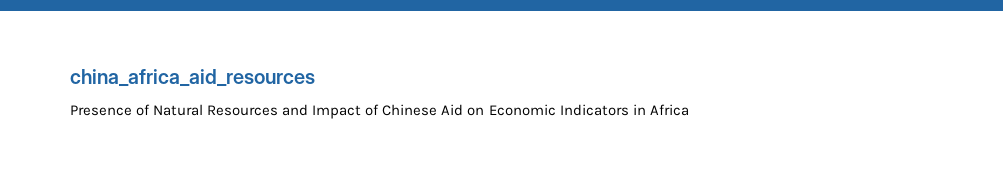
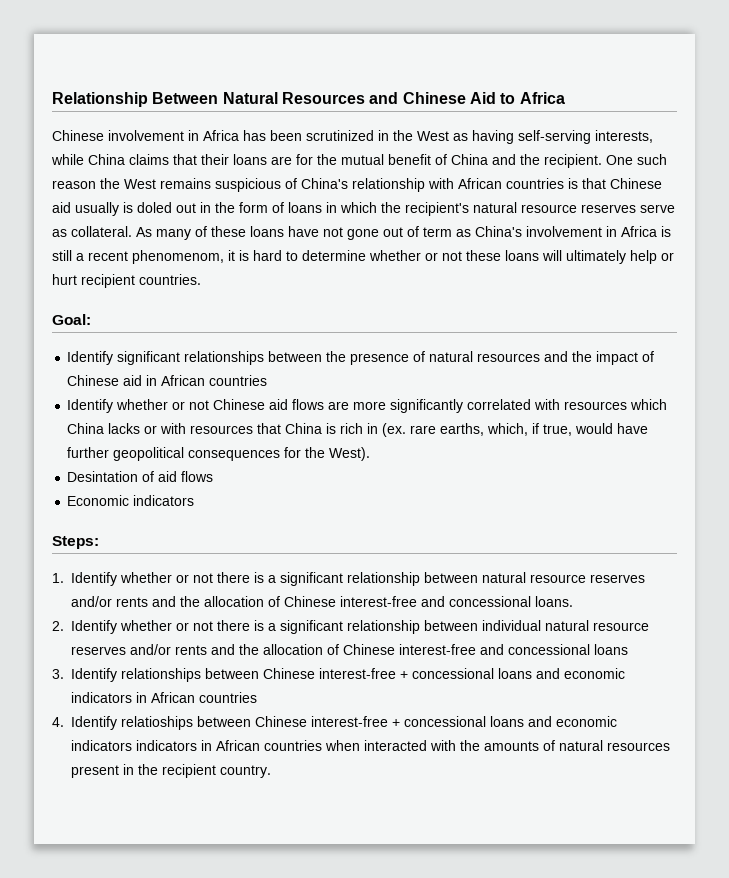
[70,69,315,87] [70,104,689,119] china_africa_aid_resources // Presence of Natural Resources and Impact of Chinese Aid on Economic Indicators in Africa -> [52,92,565,107] [52,130,653,144] [51,154,667,168] [52,178,662,192] [52,202,675,216] [52,226,671,240] [52,250,674,264] [52,274,201,288] [52,314,91,325] [67,351,655,365] [67,375,268,386] [67,399,668,413] [67,423,649,437] [67,447,371,461] [67,471,214,482] [67,495,195,506] [52,536,99,549] [52,572,645,586] [71,596,573,607] [52,620,649,634] [71,644,628,655] [52,668,625,682] [71,692,257,703] [52,716,617,730] [71,740,670,751] [71,764,271,778] Relationship Between Natural Resources and Chinese Aid to Africa // Chinese involvement in Africa has been scrutinized in the West as having self-serving interests, while China claims that their loans are for the mutual benefit of China and the recipient. One such reason the West remains suspicious of China's relationship with African countries is that Chinese aid usually is doled out in the form of loans in which the recipient's natural resource reserves serve as collateral. As many of these loans have not gone out of term as China's involvement in Africa is still a recent phenomenom, it is hard to determine whether or not these loans will ultimately help or hurt recipient countries. // Goal: // Identify significant relationships between the presence of natural resources and the impact of Chinese aid in African countries // Identify whether or not Chinese aid flows are more significantly correlated with resources which China lacks or with resources that China is rich in (ex. rare earths, which, if true, would have further geopolitical consequences for the West). // Desintation of aid flows // Economic indicators // Steps: // 1. Identify whether or not there is a significant relationship between natural resource reserves and/or rents and the allocation of Chinese interest-free and concessional loans. // 2. Identify whether or not there is a significant relationship between individual natural resource reserves and/or rents and the allocation of Chinese interest-free and concessional loans // 3. Identify relationships between Chinese interest-free + concessional loans and economic indicators in African countries // 4. Identify relatioships between Chinese interest-free + concessional loans and economic indicators indicators in African countries when interacted with the amounts of natural resources present in the recipient country.

